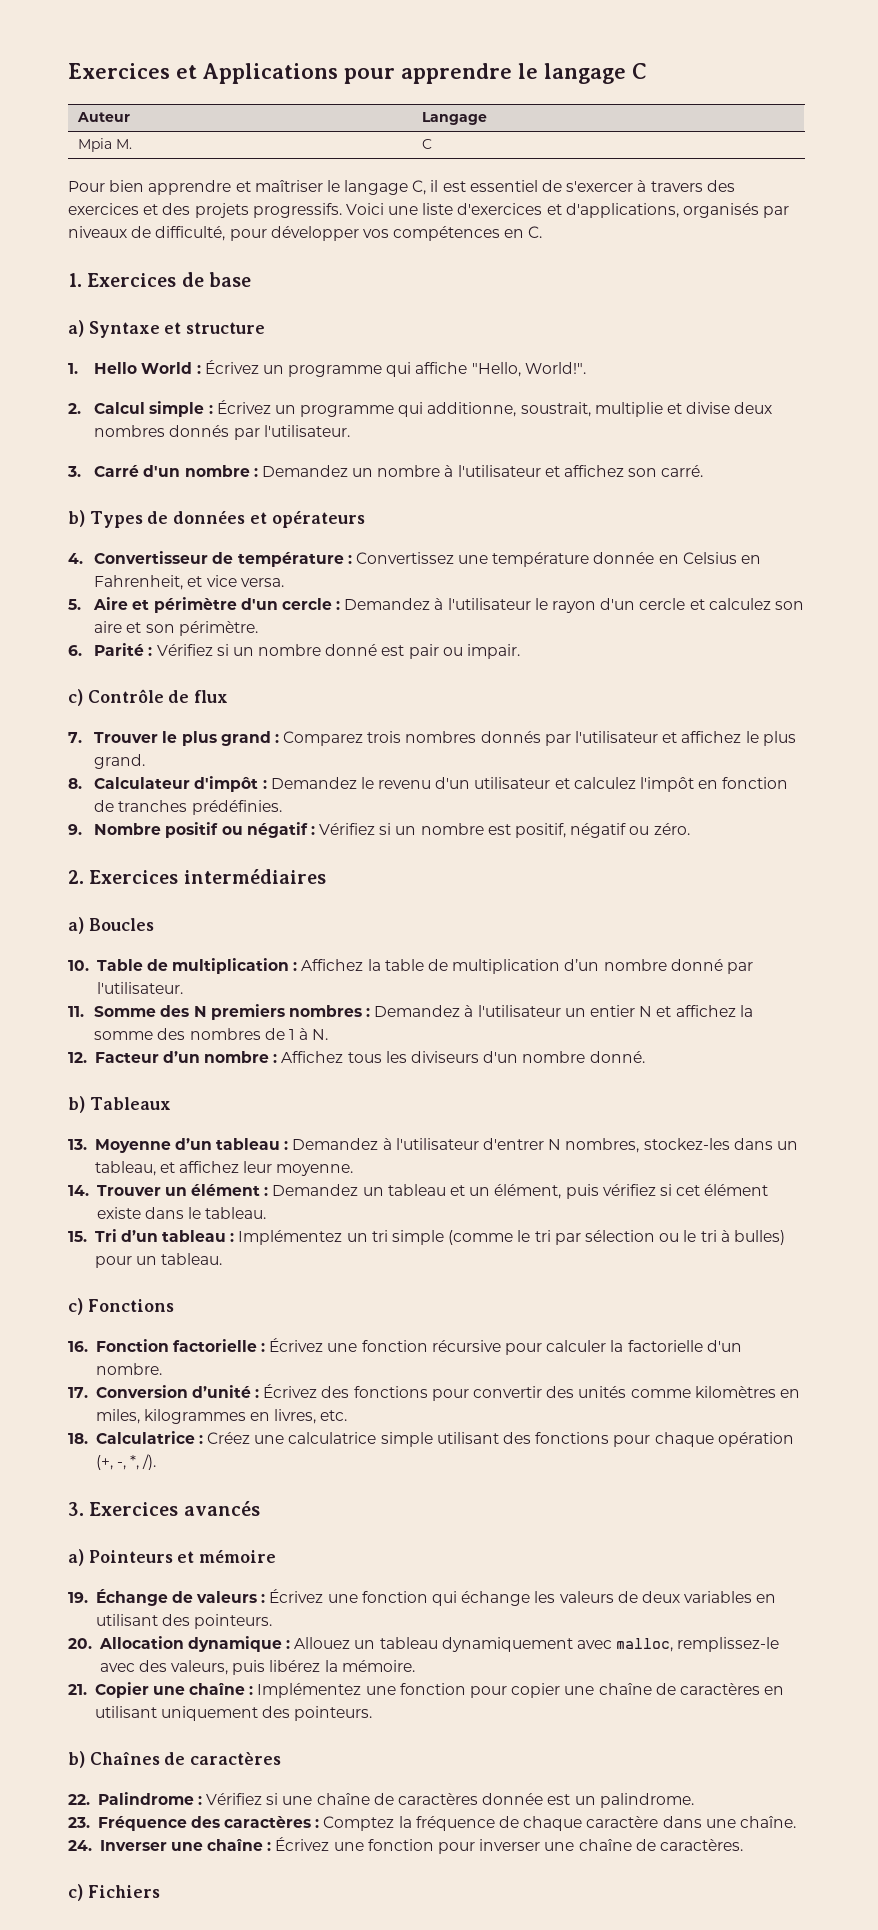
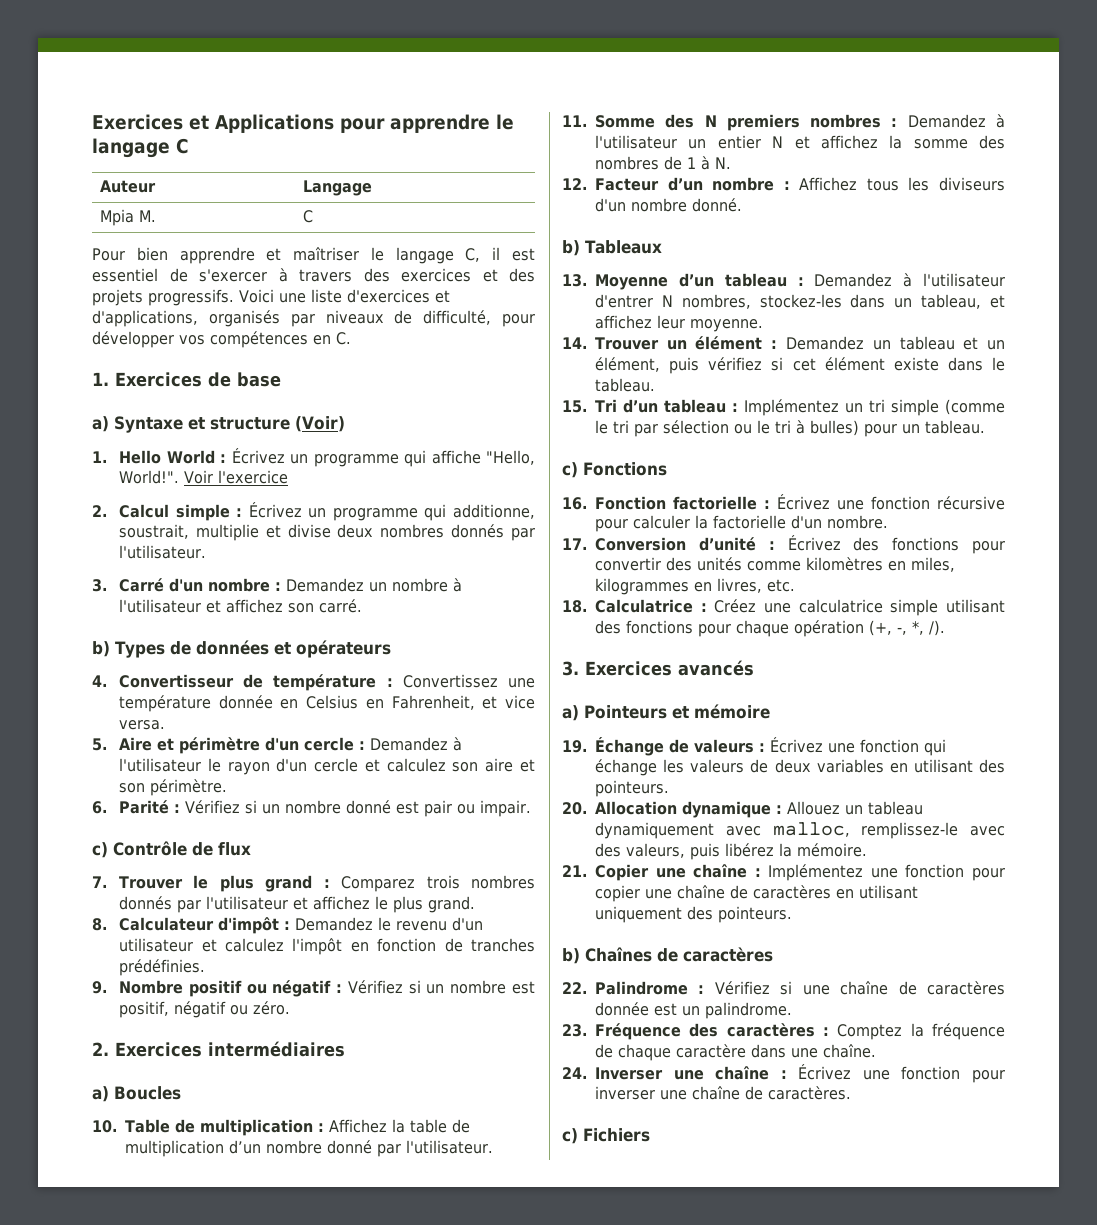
(266, 328) none -> [295,416,345,432] (Voir)
(586, 368) none -> [184,470,289,484] Voir l'exercice

